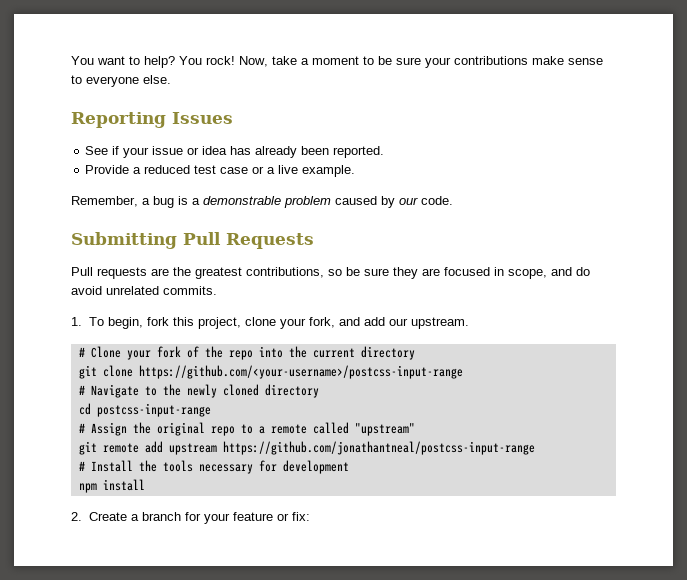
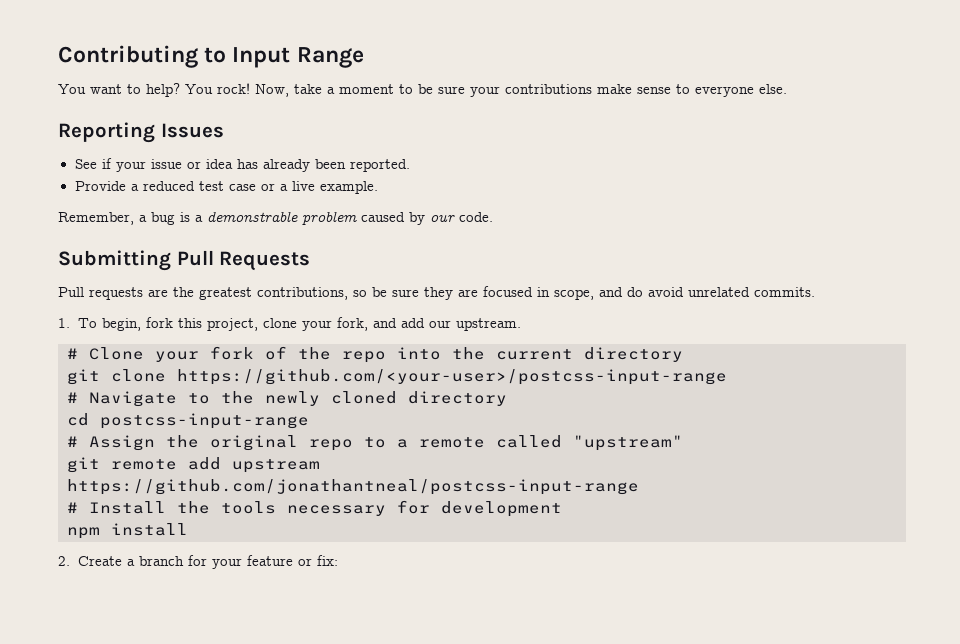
(71, 60) none -> [58,45,364,68] Contributing to Input Range //
[138,365,463,379] https://github.com/<your-username>/postcss-input-range -> [177,369,727,385] https://github.com/<your-user>/postcss-input-range

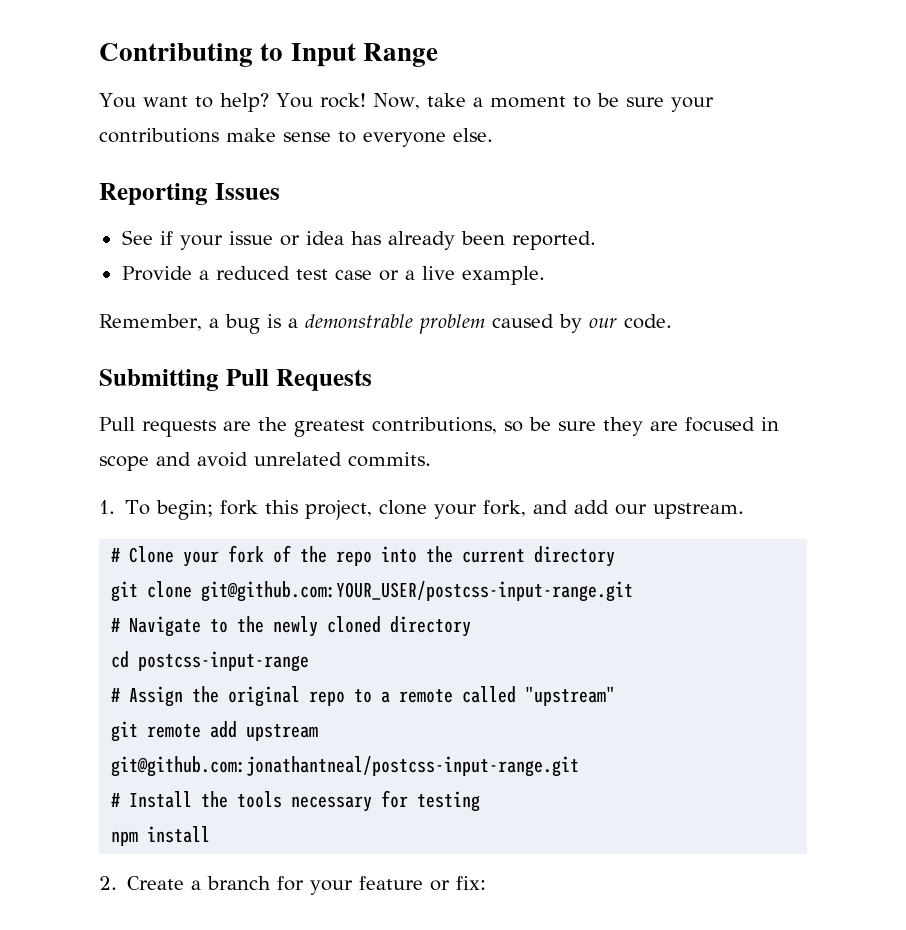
[554,287,643,300] scope, and do -> [99,452,191,471] scope and
[101,318,141,331] begin, -> [156,500,214,520] begin;
[177,369,727,385] https://github.com/<your-user>/postcss-input-range -> [201,581,634,602] git@github.com:YOUR_USER/postcss-input-range.git
[67,479,639,495] https://github.com/jonathantneal/postcss-input-range -> [111,756,580,777] git@github.com:jonathantneal/postcss-input-range.git
[441,501,562,517] development -> [417,791,481,812] testing

